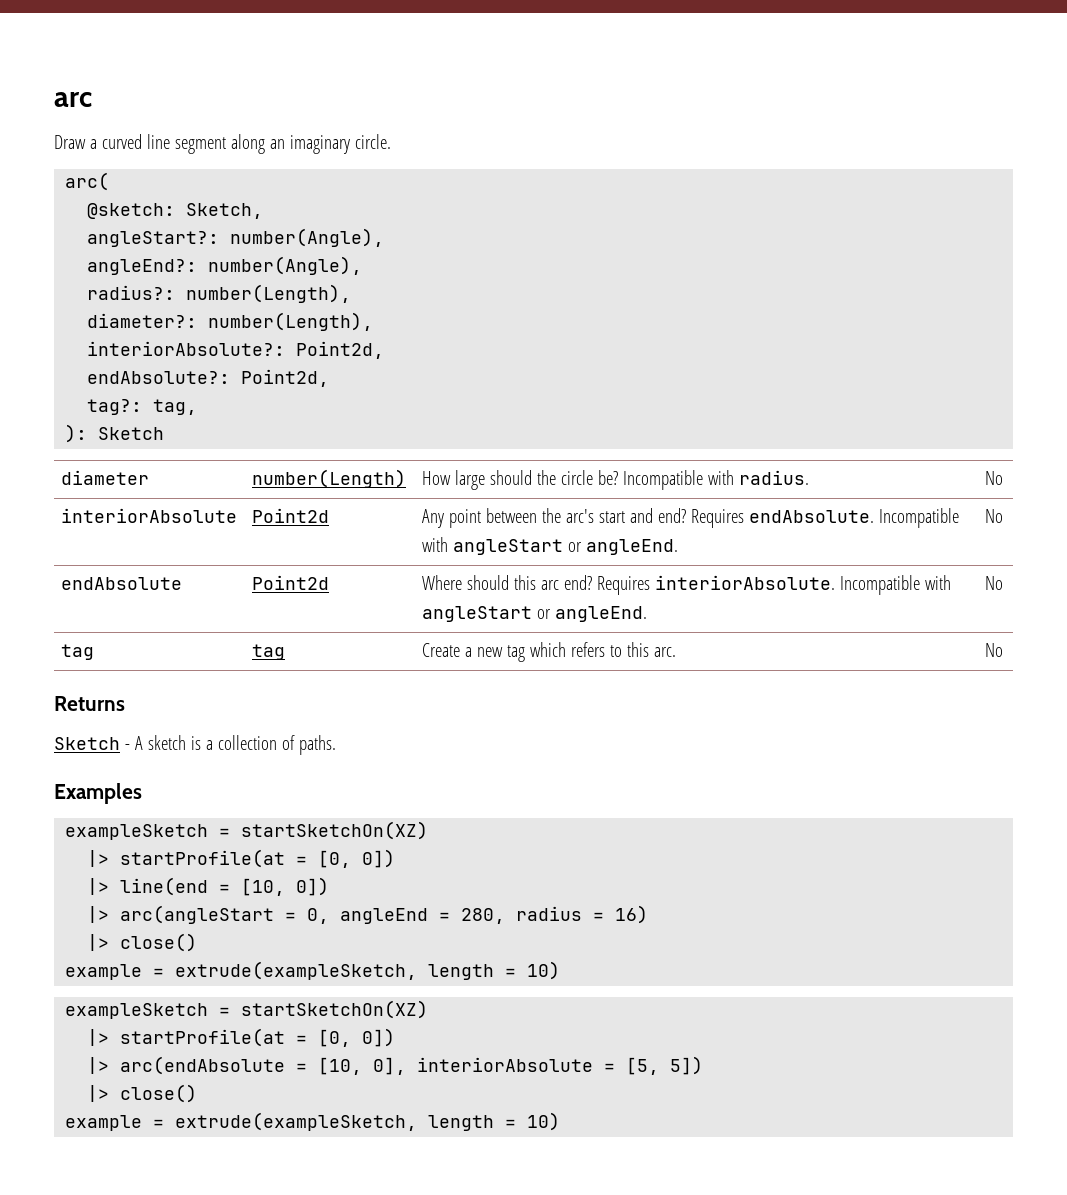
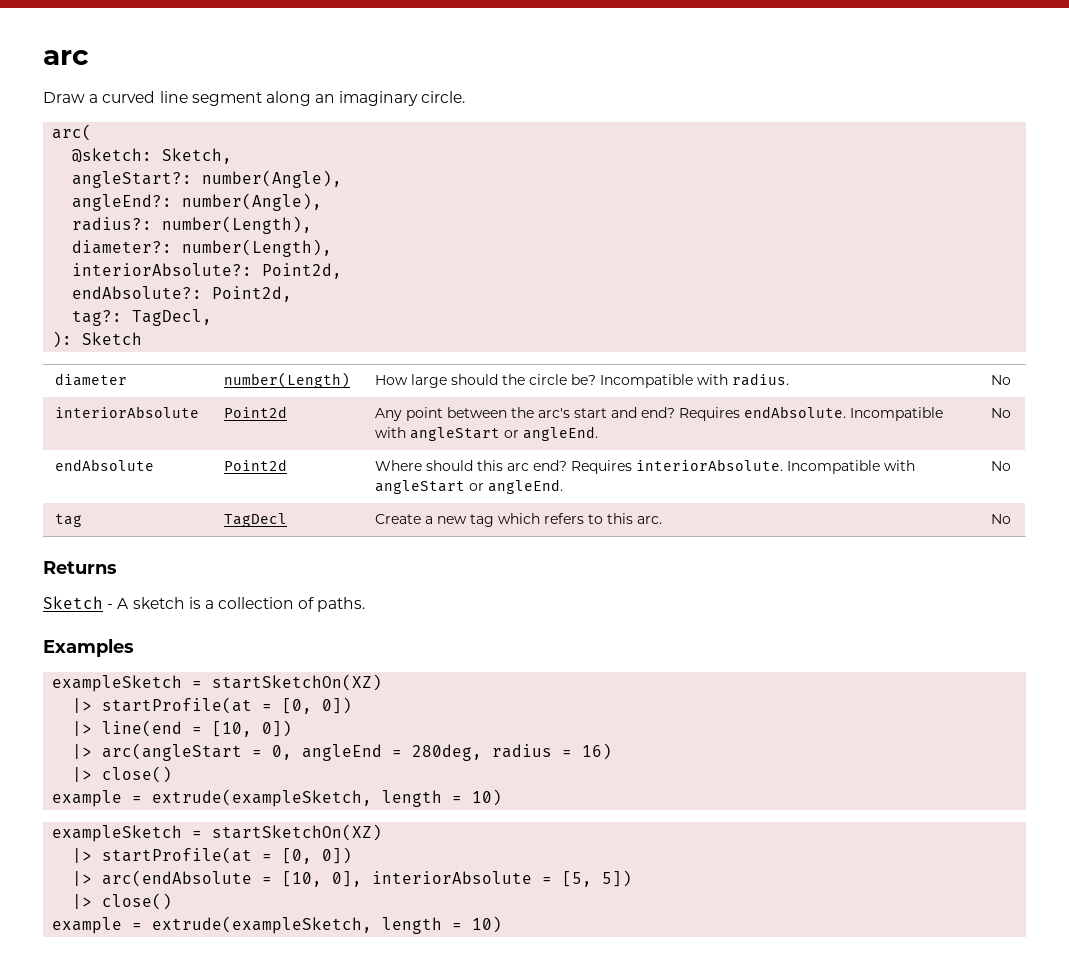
[153,399,198,415] tag, -> [132,309,213,326] TagDecl,
[252,644,286,660] tag -> [224,513,288,527] TagDecl
[461,908,506,924] 280, -> [412,744,483,761] 280deg,

